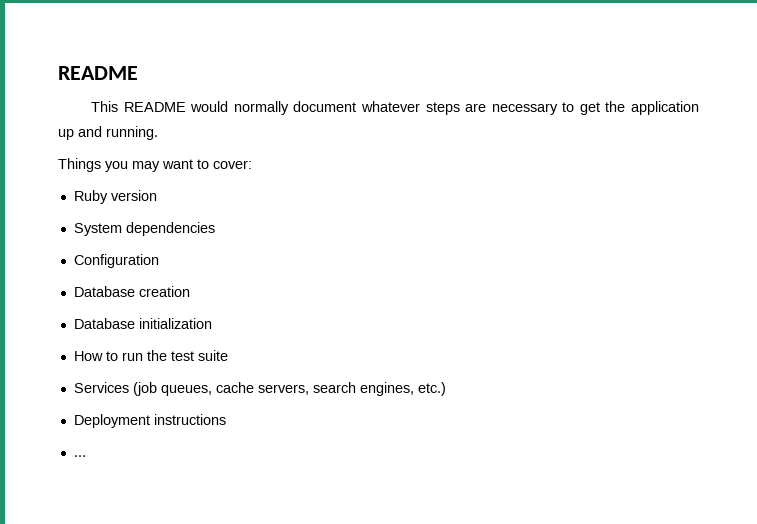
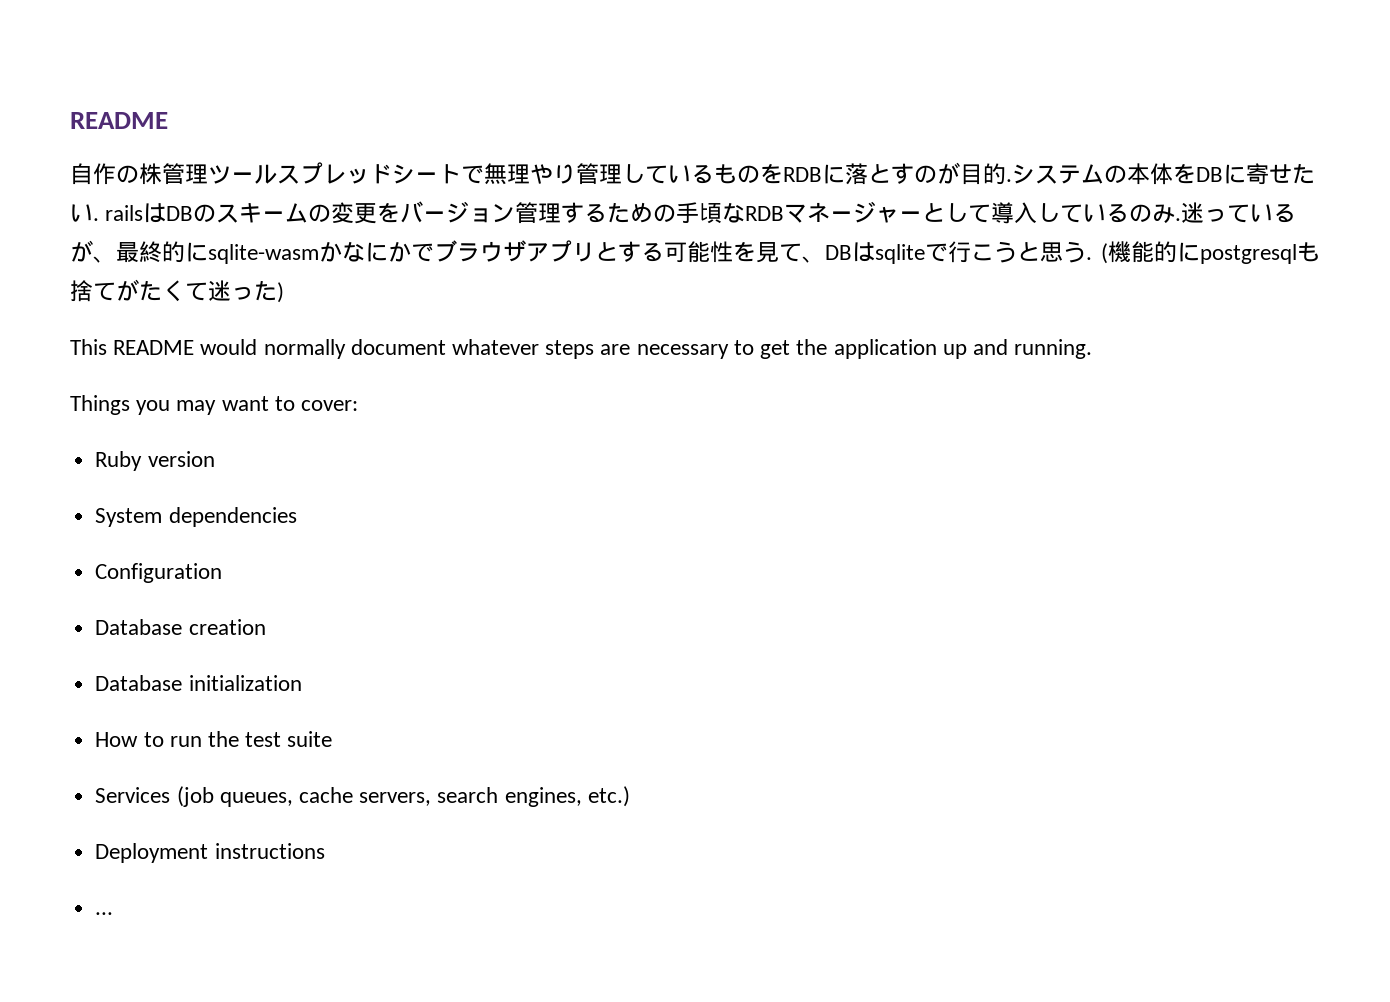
[58,66,138,80] README -> [70,112,168,129] [70,162,1315,185] [70,201,1297,224] [70,240,1320,264] [70,279,284,303] README // 自作の株管理ツールスプレッドシートで無理やり管理しているものをRDBに落とすのが目的.システムの本体をDBに寄せたい. railsはDBのスキームの変更をバージョン管理するための手頃なRDBマネージャーとして導入しているのみ.迷っているが、最終的にsqlite-wasmかなにかでブラウザアプリとする可能性を見て、DBはsqliteで行こうと思う. (機能的にpostgresqlも捨てがたくて迷った)

